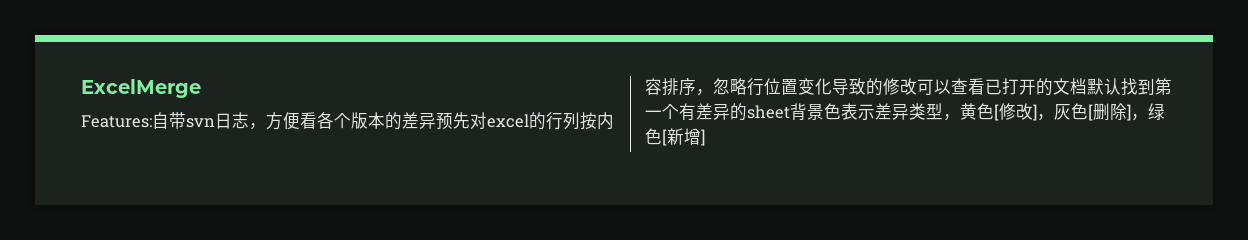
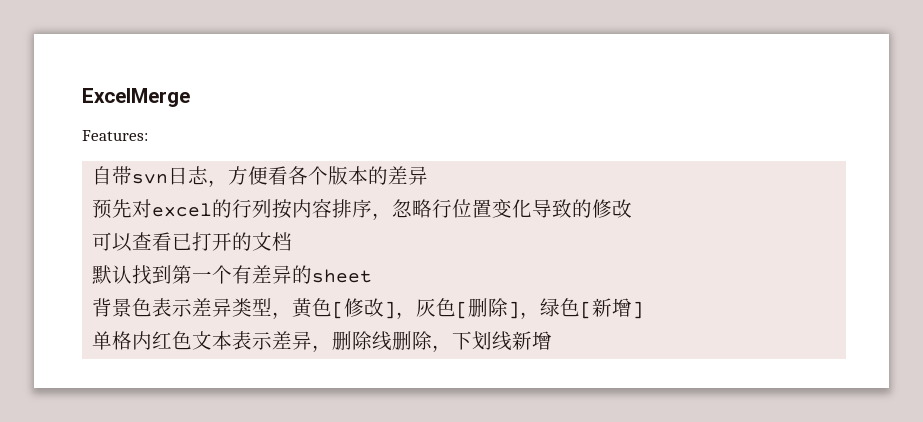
(152, 121) none -> (148, 135) //
(436, 121) none -> (429, 175) //
(917, 86) none -> (633, 208) //
(1087, 86) none -> (293, 241) //
(790, 112) none -> (373, 276) //
(705, 137) none -> [92,331,553,352] // 单格内红色文本表示差异，删除线删除，下划线新增

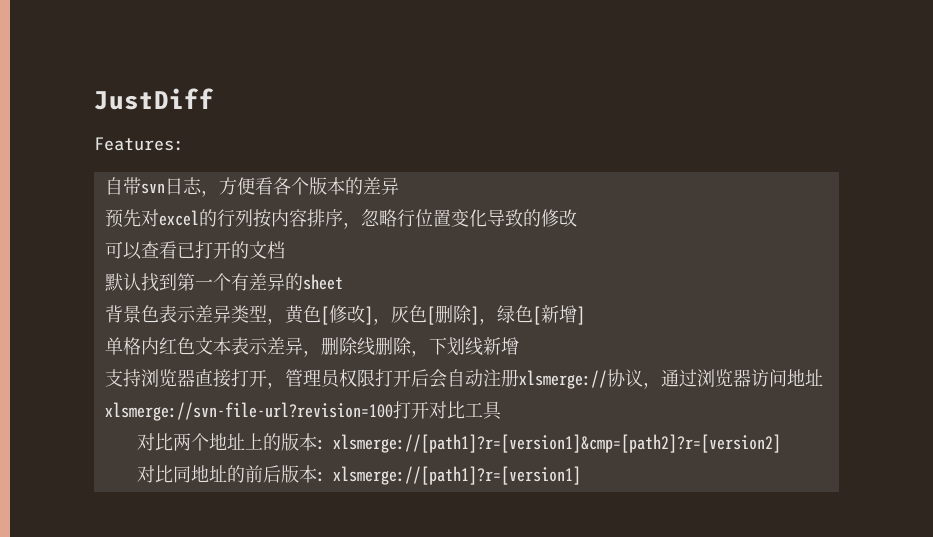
[82,88,190,107] ExcelMerge -> [94,88,214,110] JustDiff
(553, 340) none -> [104,369,823,389] [104,401,502,421] [136,433,781,453] [136,465,581,485] // 支持浏览器直接打开，管理员权限打开后会自动注册xlsmerge://协议，通过浏览器访问地址xlsmerge://svn-file-url?revision=100打开对比工具 // 对比两个地址上的版本: xlsmerge://[path1]?r=[version1]&cmp=[path2]?r=[version2] // 对比同地址的前后版本: xlsmerge://[path1]?r=[version1]

